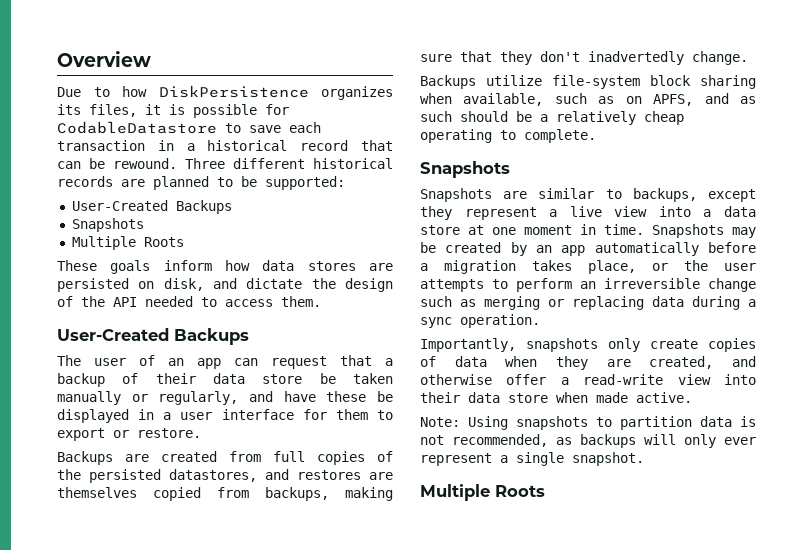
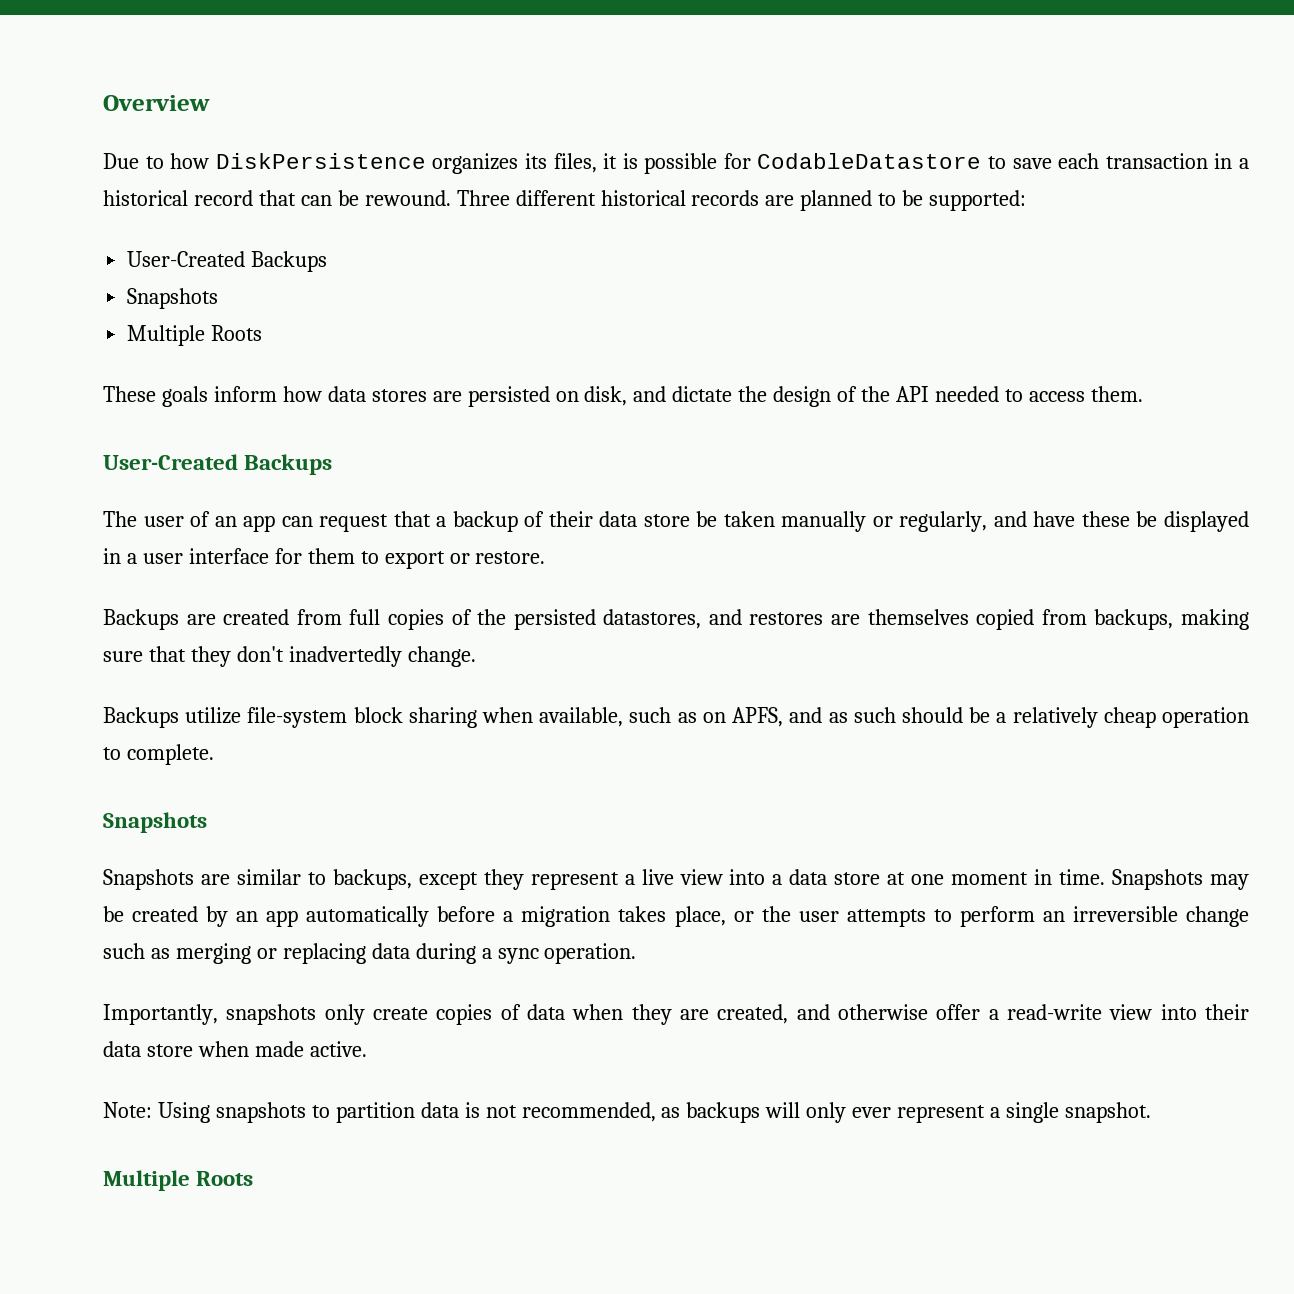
[420,129,492,143] operating -> [1162,707,1249,728] operation

